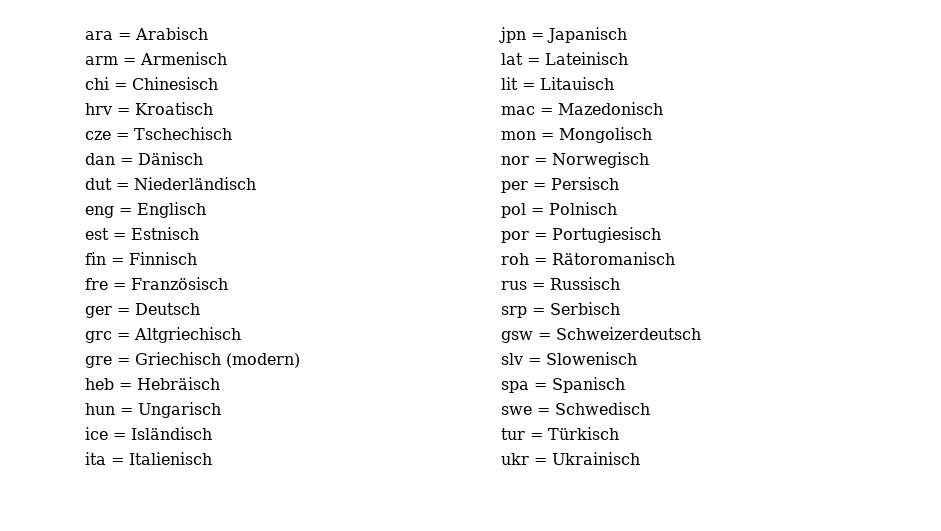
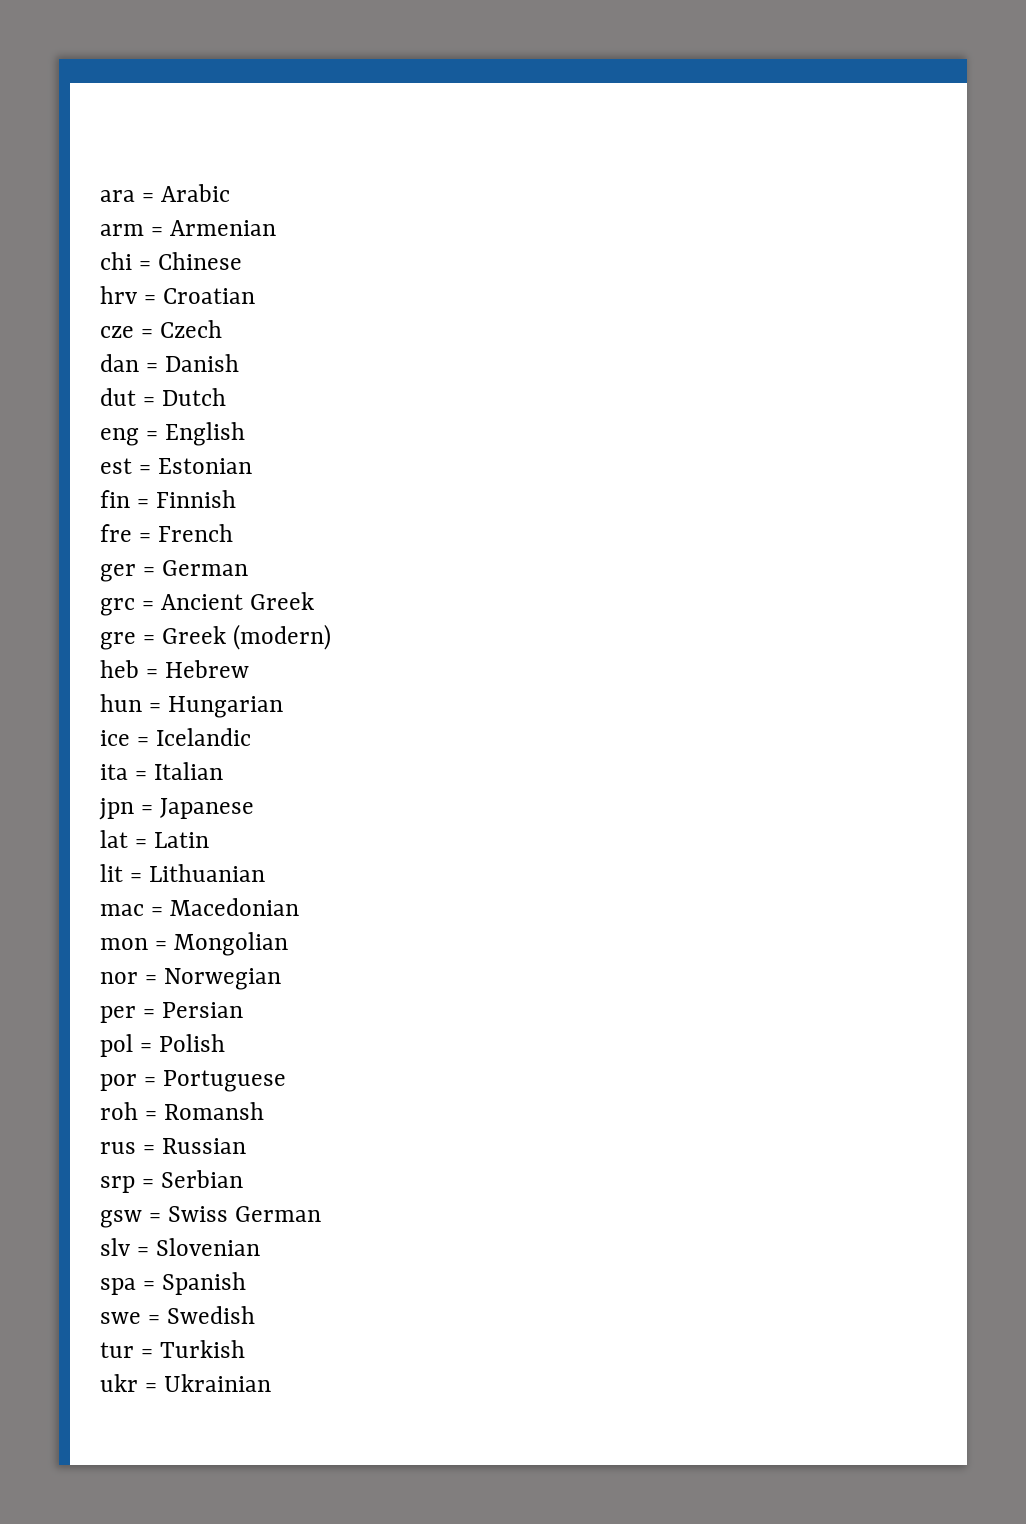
[135,27,208,40] Arabisch -> [161,184,231,202] Arabic
[140,52,227,65] Armenisch -> [170,220,277,236] Armenian
[132,77,218,90] Chinesisch -> [158,252,243,270] Chinese
[135,102,213,115] Kroatisch -> [163,288,256,304] Croatian
[134,127,232,140] Tschechisch -> [160,320,223,338] Czech
[138,152,203,165] Dänisch -> [165,354,240,372] Danish
[134,177,256,190] Niederländisch -> [162,388,227,406] Dutch
[137,202,206,218] Englisch -> [165,422,246,446] English
[131,227,199,240] Estnisch -> [158,458,253,474] Estonian
[129,252,197,265] Finnisch -> [156,490,237,508] Finnish
[131,277,228,290] Französisch -> [158,524,234,542] French
[135,303,200,315] Deutsch -> [162,560,249,576] German
[134,327,241,343] Altgriechisch -> [161,592,315,610] Ancient Greek
[135,352,221,365] Griechisch -> [162,626,227,644] Greek
[137,377,220,390] Hebräisch -> [165,660,250,678] Hebrew
[138,402,221,418] Ungarisch -> [168,696,284,718] Hungarian
[131,427,212,440] Isländisch -> [156,728,252,746] Icelandic
[129,452,212,465] Italienisch -> [154,762,224,780] Italian
[547,27,627,43] Japanisch -> [160,798,255,819] Japanese
[545,52,628,65] Lateinisch -> [154,832,210,848] Latin
[540,77,614,90] Litauisch -> [149,864,266,882] Lithuanian
[558,102,663,115] Mazedonisch -> [170,898,300,916] Macedonian
[559,127,652,143] Mongolisch -> [174,932,289,956] Mongolian
[552,152,649,168] Norwegisch -> [164,968,282,990] Norwegian
[551,177,619,190] Persisch -> [162,1002,244,1018] Persian
[549,202,617,215] Polnisch -> [159,1034,226,1052] Polish
[552,227,661,243] Portugiesisch -> [163,1070,287,1092] Portuguese
[552,252,675,265] Rätoromanisch -> [164,1102,265,1120] Romansh
[550,277,620,290] Russisch -> [162,1138,247,1154] Russian
[550,302,620,315] Serbisch -> [161,1170,244,1188] Serbian
[556,327,701,340] Schweizerdeutsch -> [168,1206,322,1222] Swiss German
[546,352,637,365] Slowenisch -> [156,1238,261,1256] Slovenian
[552,377,625,393] Spanisch -> [162,1272,247,1295] Spanish
[555,402,650,415] Schwedisch -> [167,1306,256,1324] Swedish
[548,427,619,440] Türkisch -> [160,1340,246,1358] Turkish
[552,452,640,465] Ukrainisch -> [164,1374,272,1392] Ukrainian

